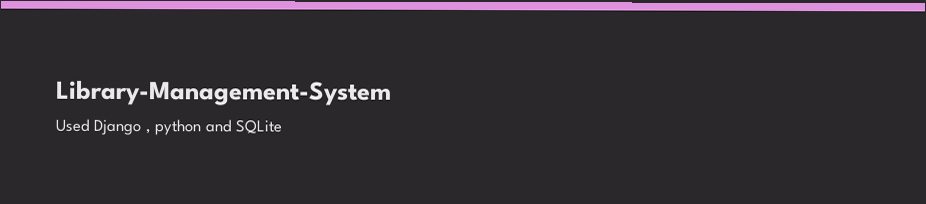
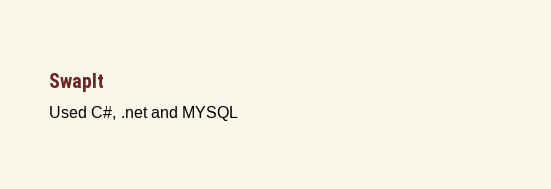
[55,80,392,106] Library-Management-System -> [49,73,104,92] SwapIt
[93,119,283,136] Django , python and SQLite -> [91,106,239,121] C#, .net and MYSQL

